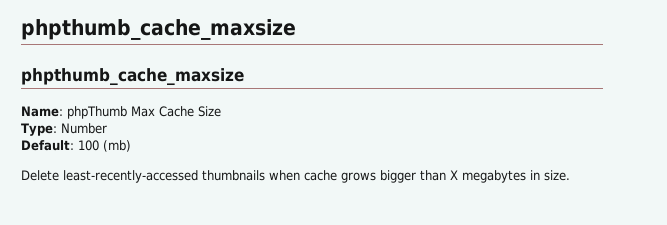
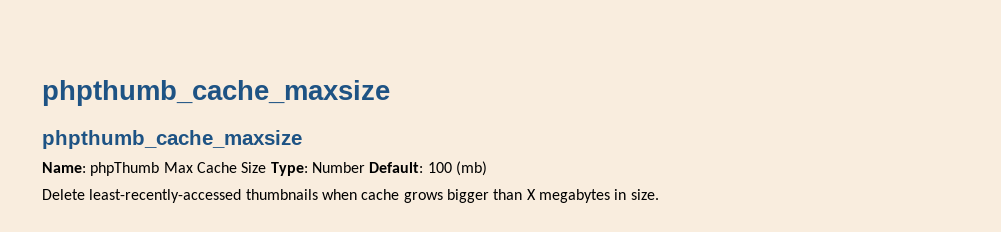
(221, 111) // -> (267, 167) none
(107, 128) // -> (365, 167) none

